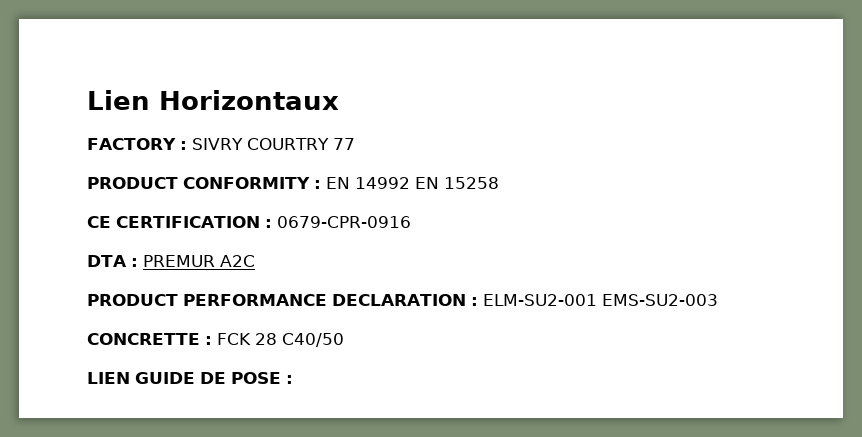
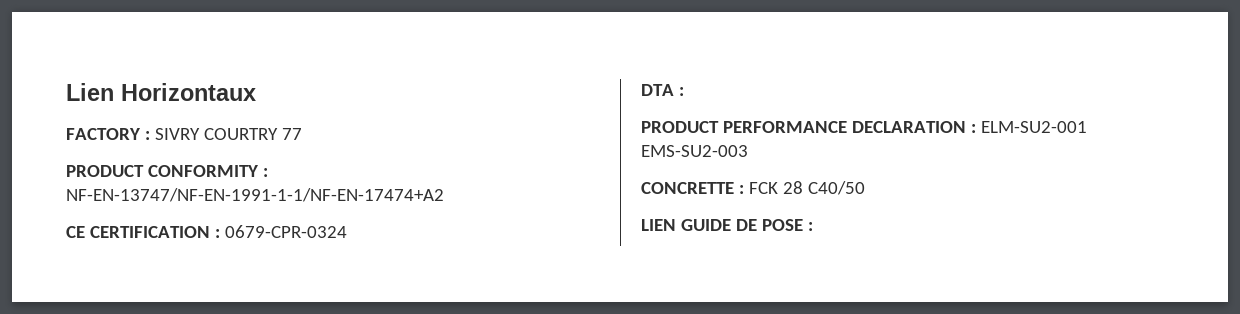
[326,177,499,189] EN 14992 EN 15258 -> [66,188,444,202] NF-EN-13747/NF-EN-1991-1-1/NF-EN-17474+A2
[276,216,411,228] 0679-CPR-0916 -> [224,225,347,238] 0679-CPR-0324
[142,255,255,267] PREMUR A2C -> (684, 91) none

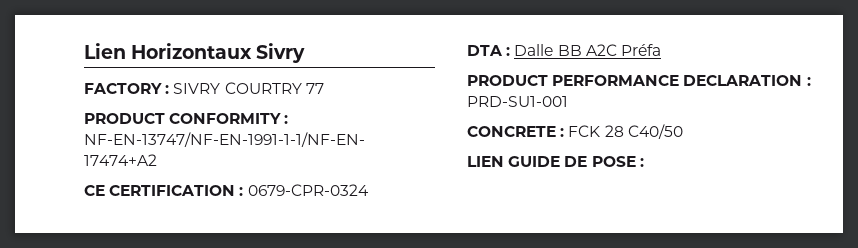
(256, 92) none -> [256,43,306,63] Sivry
(684, 91) none -> [514,44,661,56] Dalle BB A2C Préfa
[980,121,1087,133] [641,145,748,157] [641,182,734,194] ELM-SU2-001 EMS-SU2-003 // CONCRETTE -> [467,96,568,107] [467,126,556,137] PRD-SU1-001 // CONCRETE

